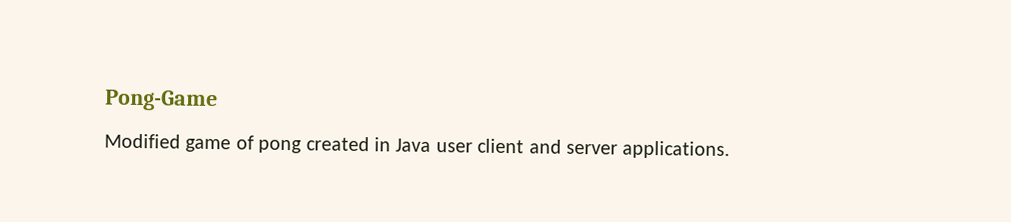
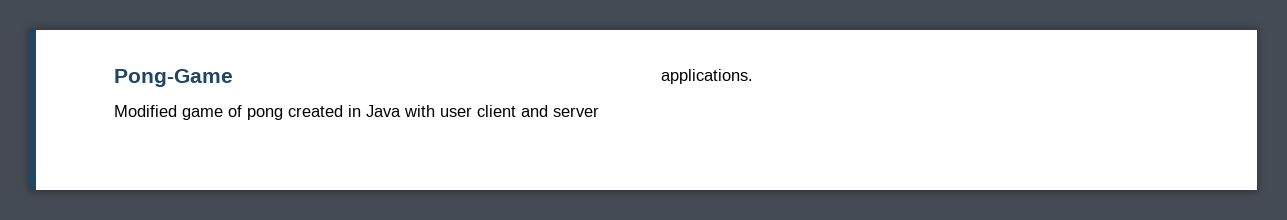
(432, 145) none -> [404,105,435,117] with

